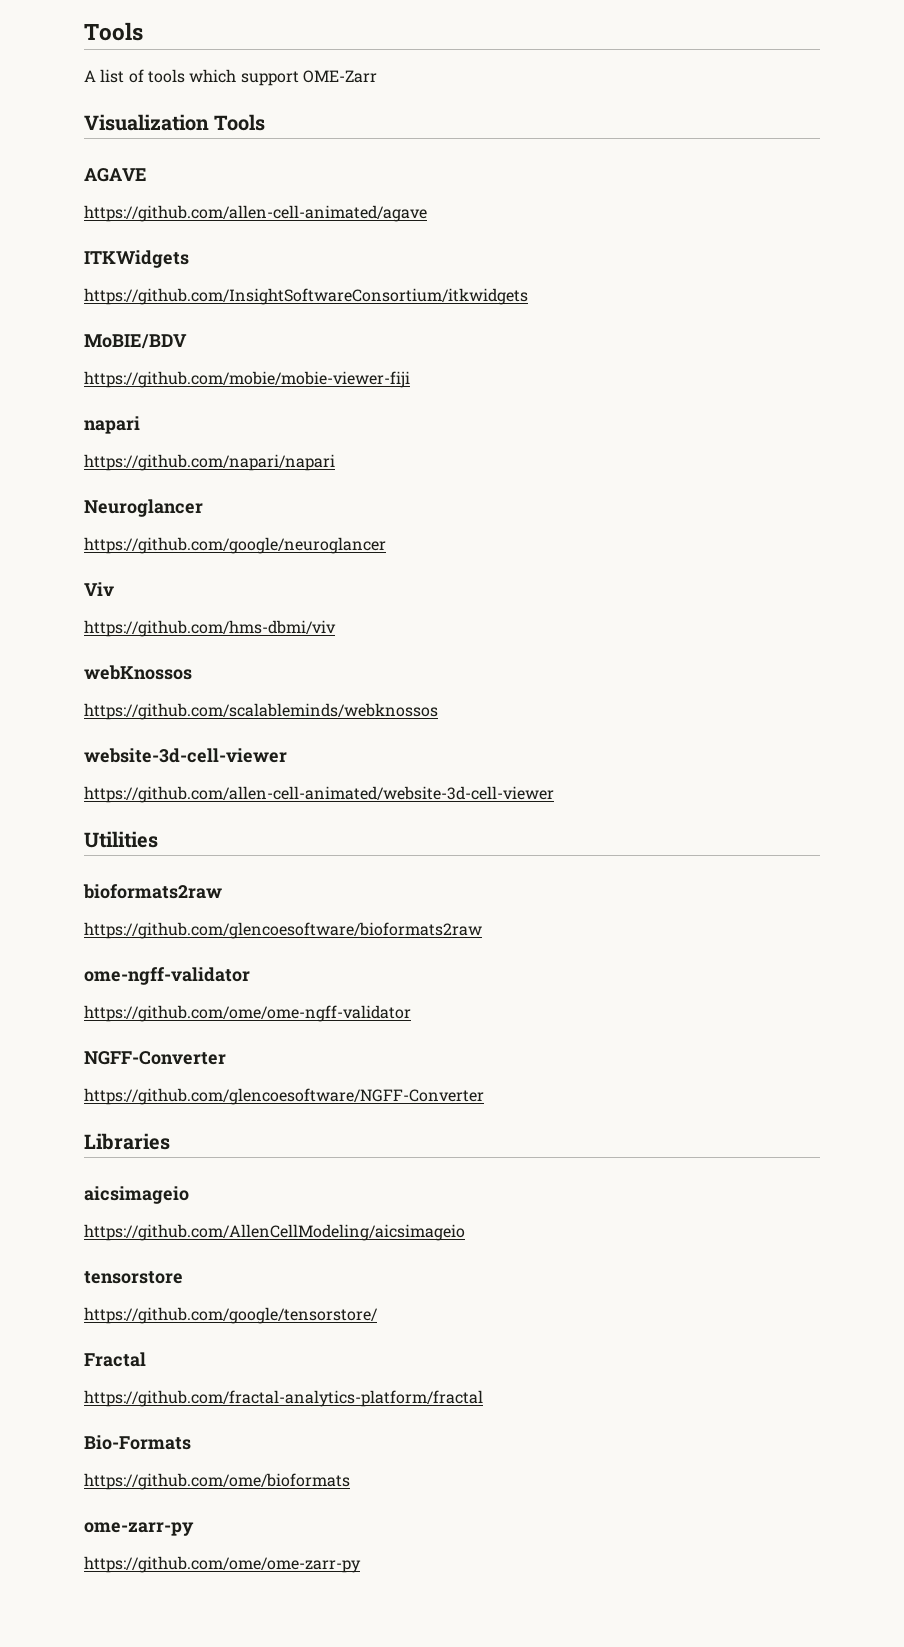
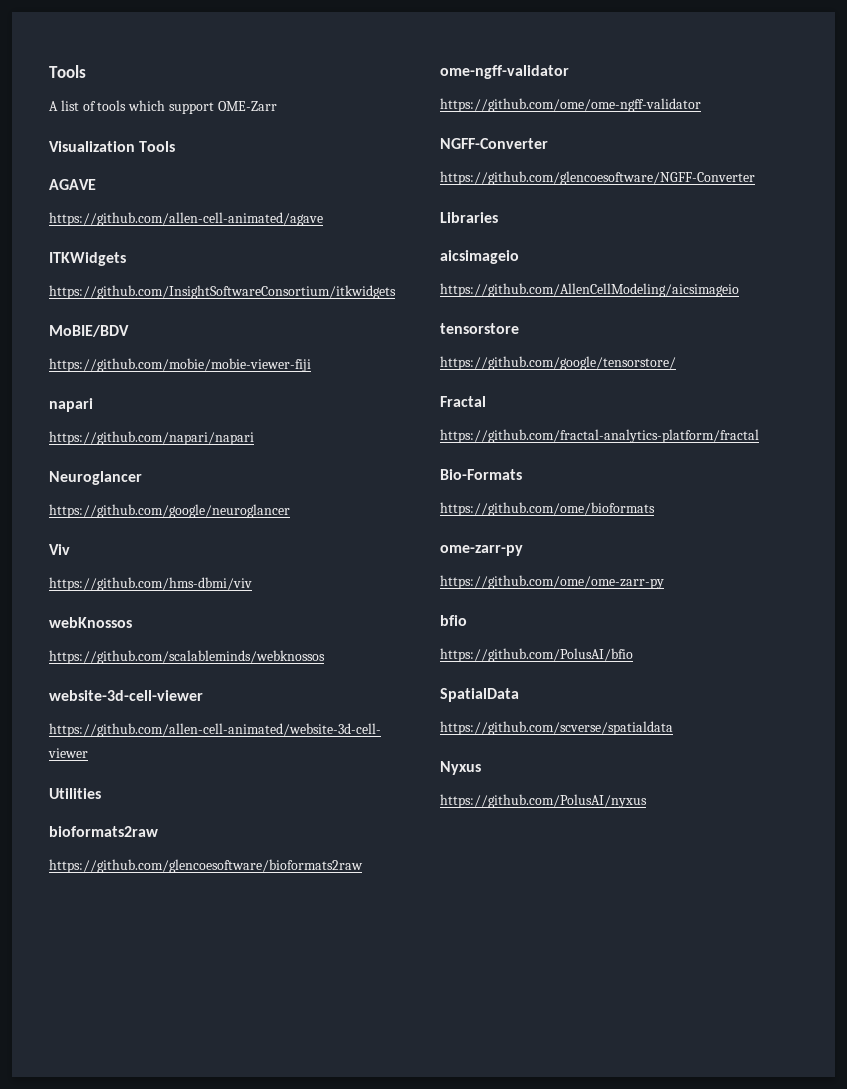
(361, 1564) none -> [440,615,467,626] [440,648,633,662] [440,688,519,702] [440,721,673,735] [440,761,481,775] [440,794,647,808] // bfio // https://github.com/PolusAI/bfio // SpatialData // https://github.com/scverse/spatialdata // Nyxus // https://github.com/PolusAI/nyxus

